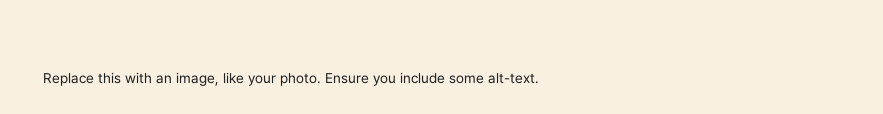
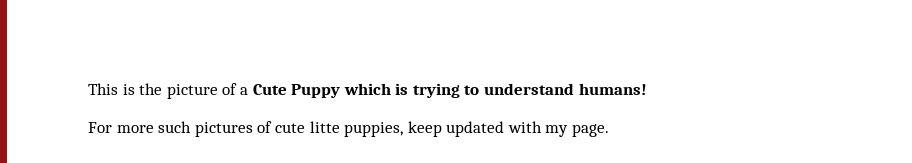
[43,72,539,86] Replace this with an image, like your photo. Ensure you include some alt-text. -> [88,83,647,99] [88,121,610,137] This is the picture of a Cute Puppy which is trying to understand humans! // For more such pictures of cute litte puppies, keep updated with my page.

